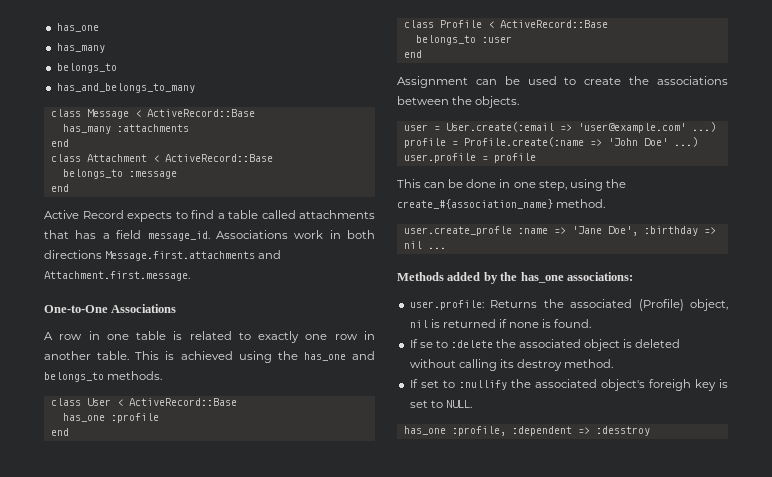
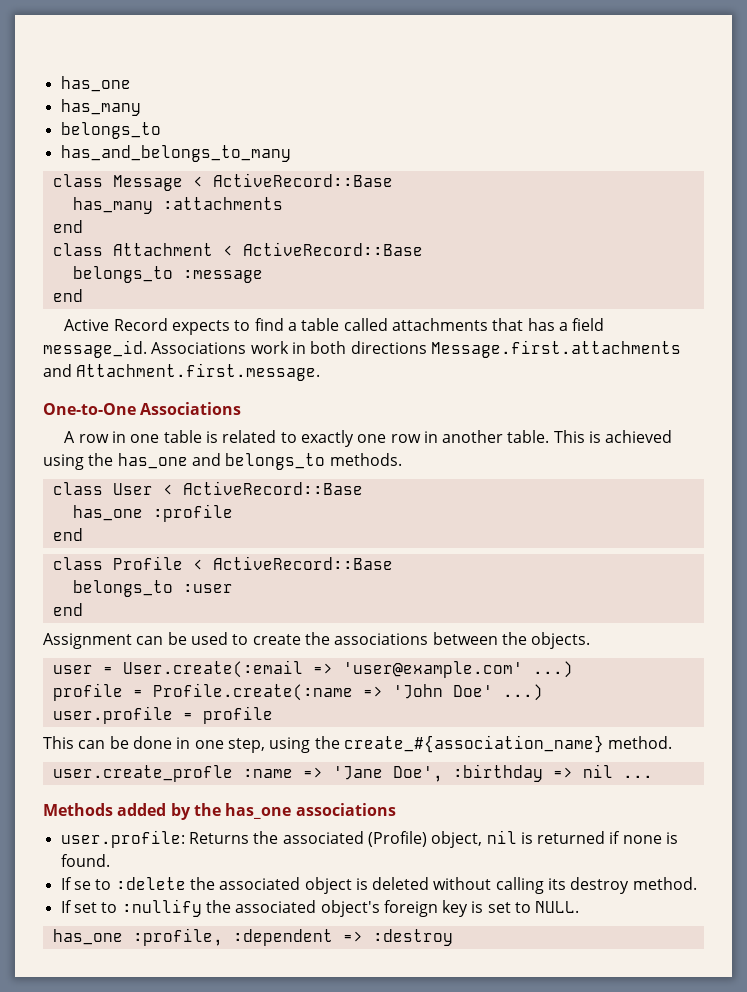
[566,272,633,281] associations: -> [295,803,396,816] associations
[648,379,691,391] foreigh -> [383,900,438,917] foreign
[595,426,650,436] :desstroy -> [372,929,453,946] :destroy

